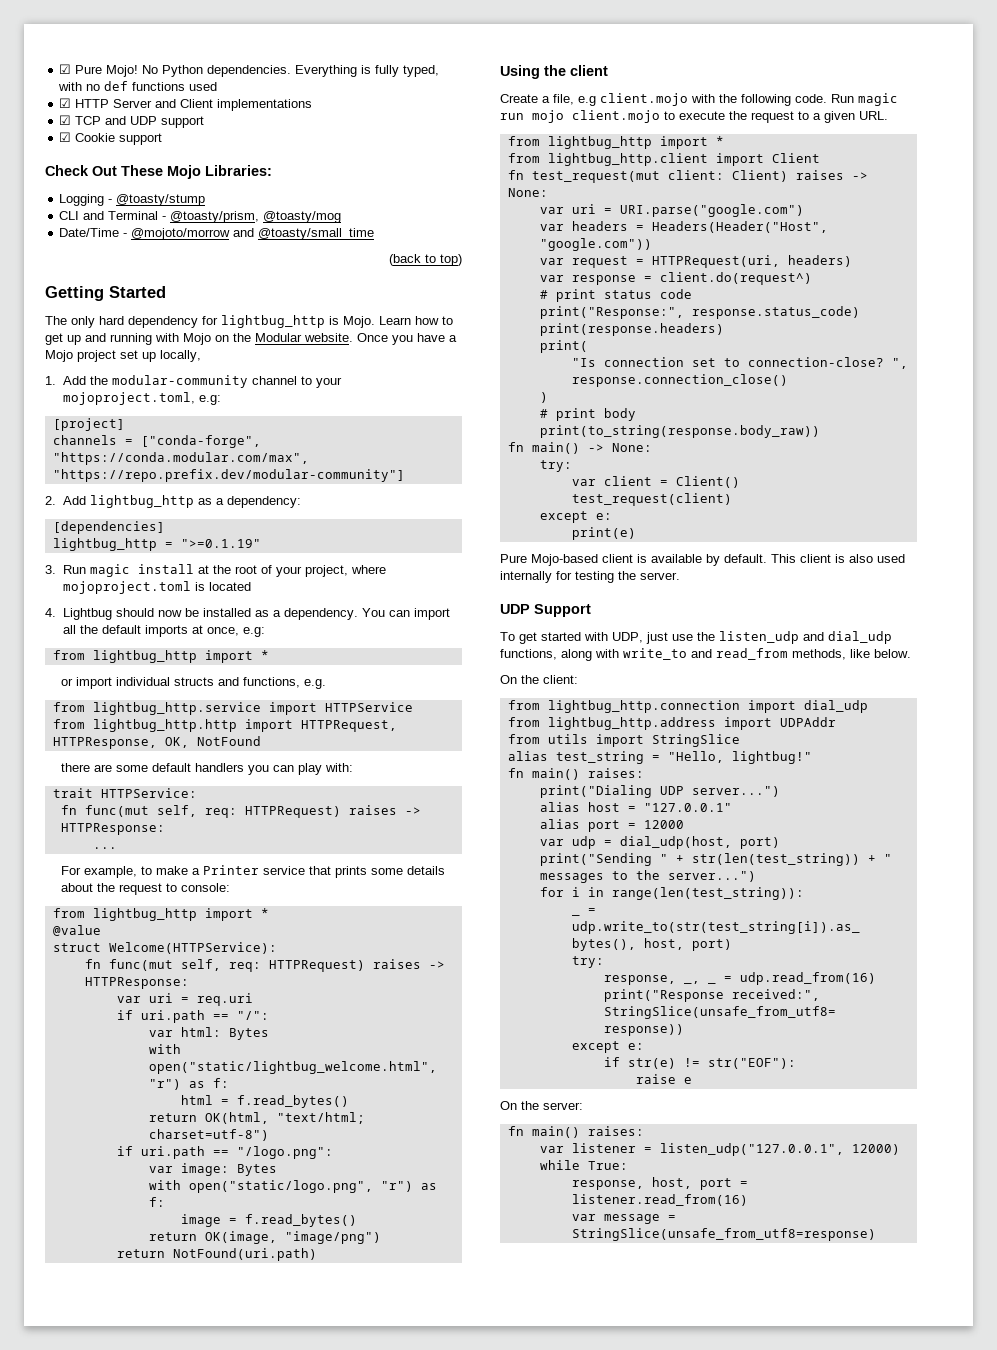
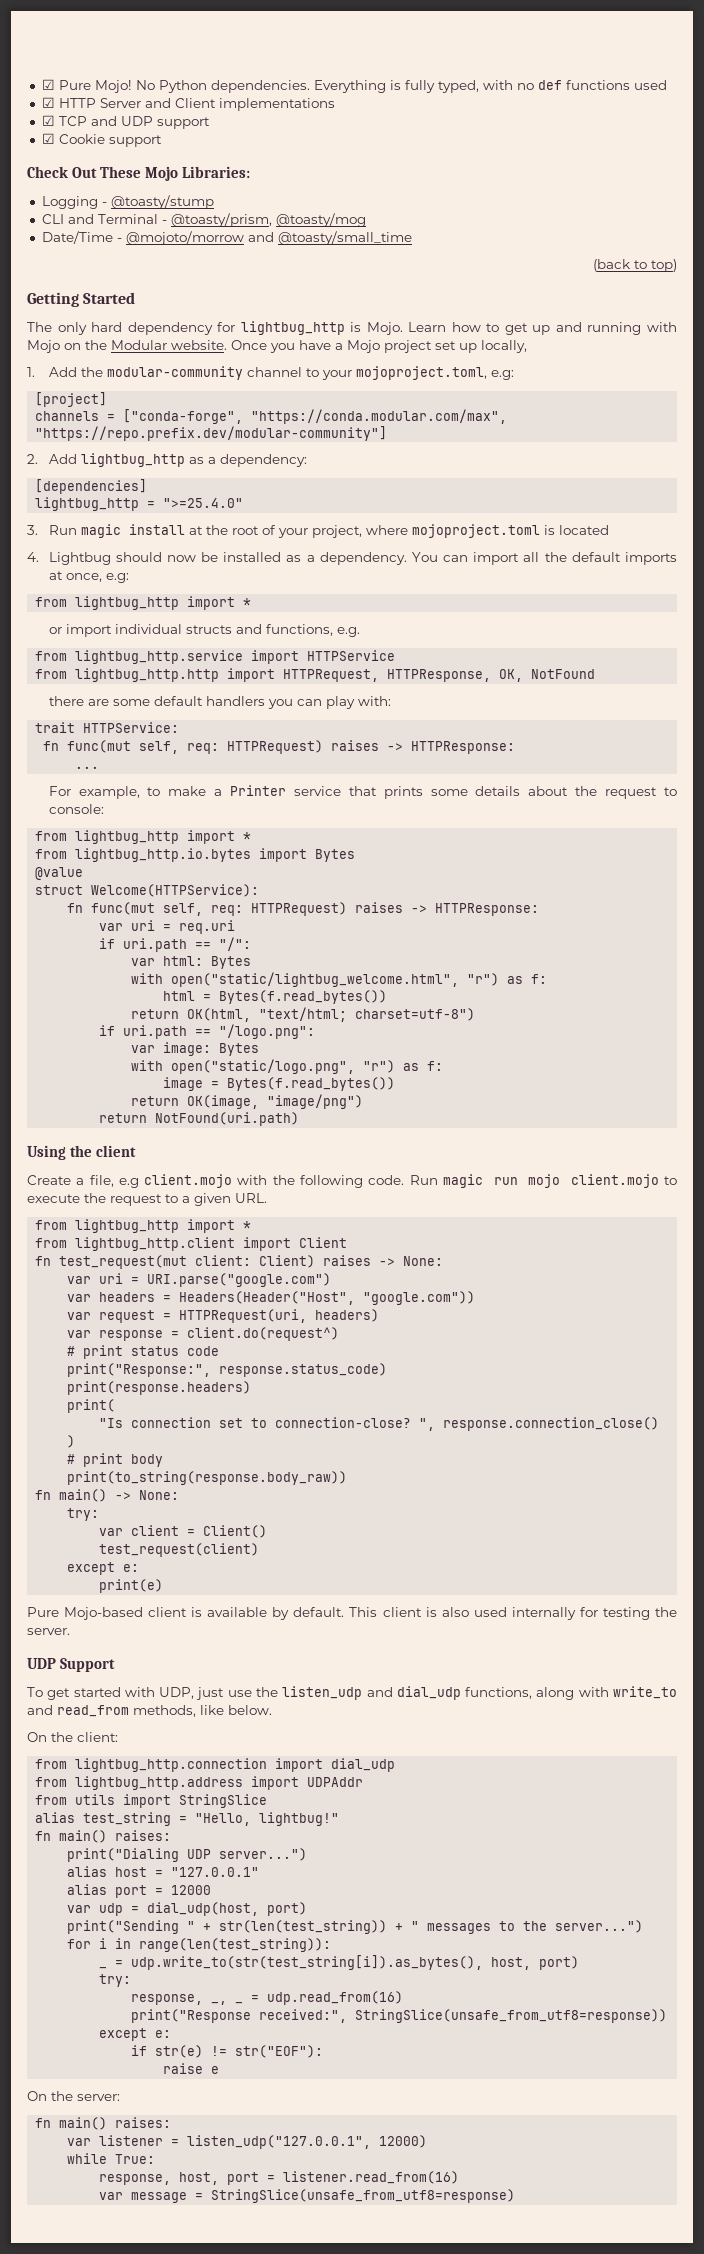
[180,539,261,548] ">=0.1.19" -> [163,498,244,508] ">=25.4.0"
(269, 913) none -> [35,848,356,862] // from lightbug_http.io.bytes import Bytes
[236,1095,349,1108] f.read_bytes() -> [219,990,388,1004] Bytes(f.read_bytes())
[244,1214,357,1227] f.read_bytes() -> [227,1077,396,1091] Bytes(f.read_bytes())

